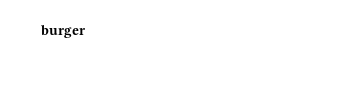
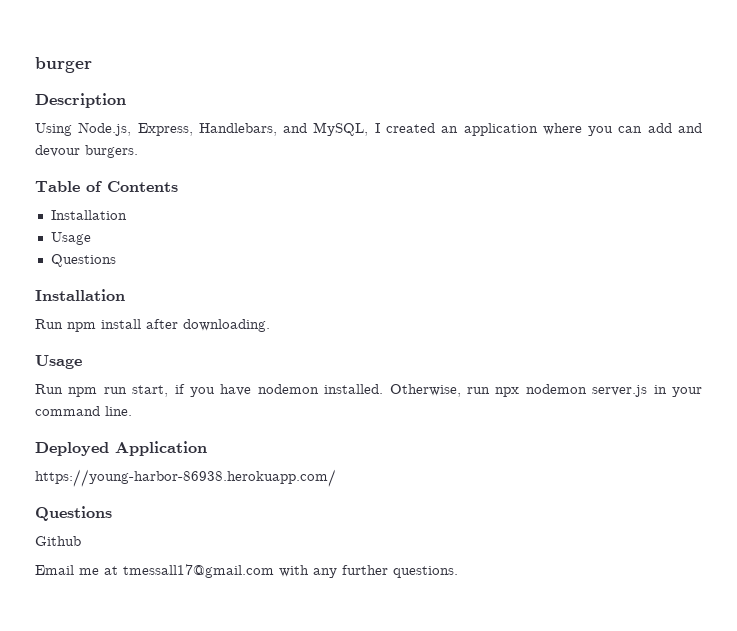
(86, 31) none -> [35,93,126,108] [35,122,703,136] [35,145,138,158] [35,181,178,192] [50,210,127,220] [50,232,91,245] [50,254,116,267] [35,289,125,301] [35,319,270,332] [35,355,82,369] [35,384,702,397] [35,406,132,416] [35,441,207,456] [35,469,336,487] [35,506,112,521] [35,536,81,546] [35,564,458,578] // Description // Using Node.js, Express, Handlebars, and MySQL, I created an application where you can add and devour burgers. // Table of Contents // Installation // Usage // Questions // Installation // Run npm install after downloading. // Usage // Run npm run start, if you have nodemon installed. Otherwise, run npx nodemon server.js in your command line. // Deployed Application // https://young-harbor-86938.herokuapp.com/ // Questions // Github // Email me at tmessall17@gmail.com with any further questions.

